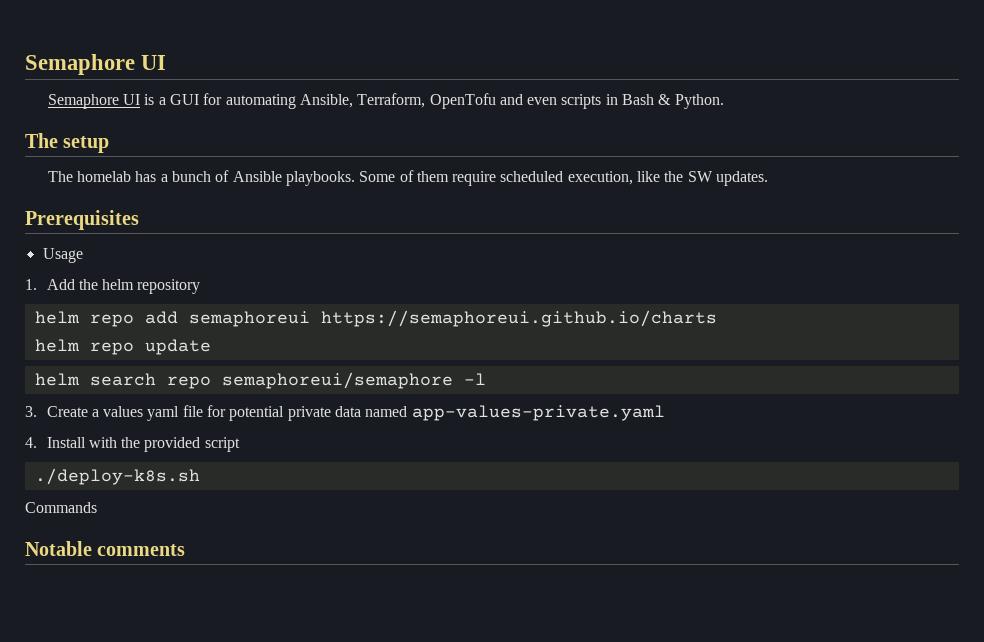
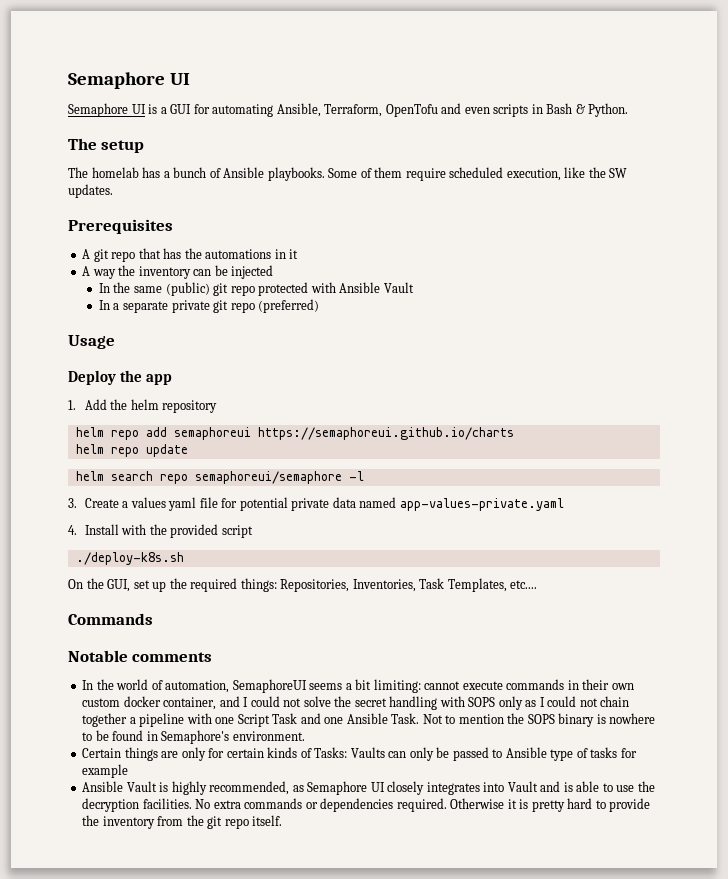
[42,248,83,263] Usage -> [82,248,299,262] [82,265,274,279] [98,282,414,296] [98,299,320,313] [68,335,115,349] [68,370,172,385] A git repo that has the automations in it // A way the inventory can be injected // In the same (public) git repo protected with Ansible Vault // In a separate private git repo (preferred) // Usage // Deploy the app
[25,502,97,513] [25,541,186,556] Commands // Notable comments -> [68,578,538,592] [68,613,153,625] [68,650,213,662] [82,679,634,693] [82,696,630,710] [82,713,656,727] [82,730,305,744] [82,747,637,761] [82,764,129,778] [82,781,655,795] [82,798,651,812] [82,815,283,829] On the GUI, set up the required things: Repositories, Inventories, Task Templates, etc.... // Commands // Notable comments // In the world of automation, SemaphoreUI seems a bit limiting: cannot execute commands in their own custom docker container, and I could not solve the secret handling with SOPS only as I could not chain together a pipeline with one Script Task and one Ansible Task. Not to mention the SOPS binary is nowhere to be found in Semaphore's environment. // Certain things are only for certain kinds of Tasks: Vaults can only be passed to Ansible type of tasks for example // Ansible Vault is highly recommended, as Semaphore UI closely integrates into Vault and is able to use the decryption facilities. No extra commands or dependencies required. Otherwise it is pretty hard to provide the inventory from the git repo itself.

